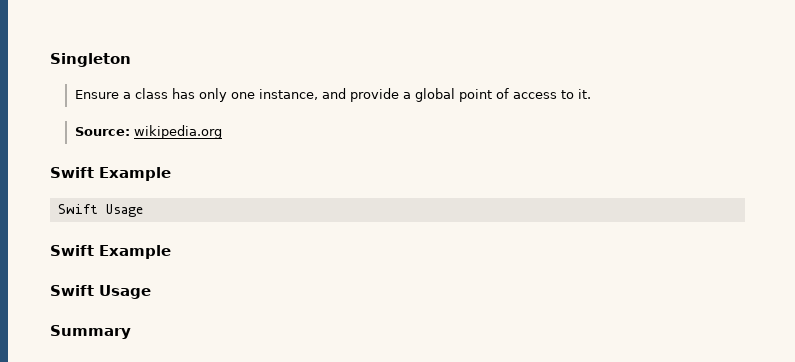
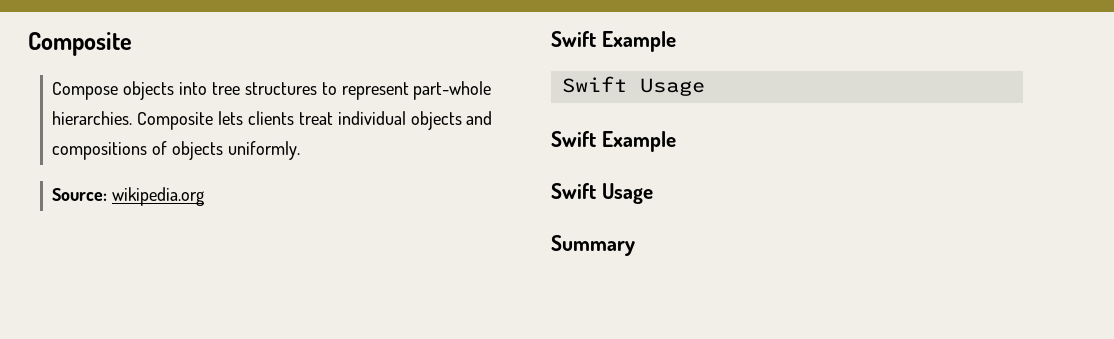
[50,53,131,67] [74,88,591,102] Singleton // Ensure a class has only one instance, and provide a global point of access to it. -> [28,32,132,56] [52,81,492,100] [52,111,493,130] [52,141,301,160] Composite // Compose objects into tree structures to represent part-whole hierarchies. Composite lets clients treat individual objects and compositions of objects uniformly.

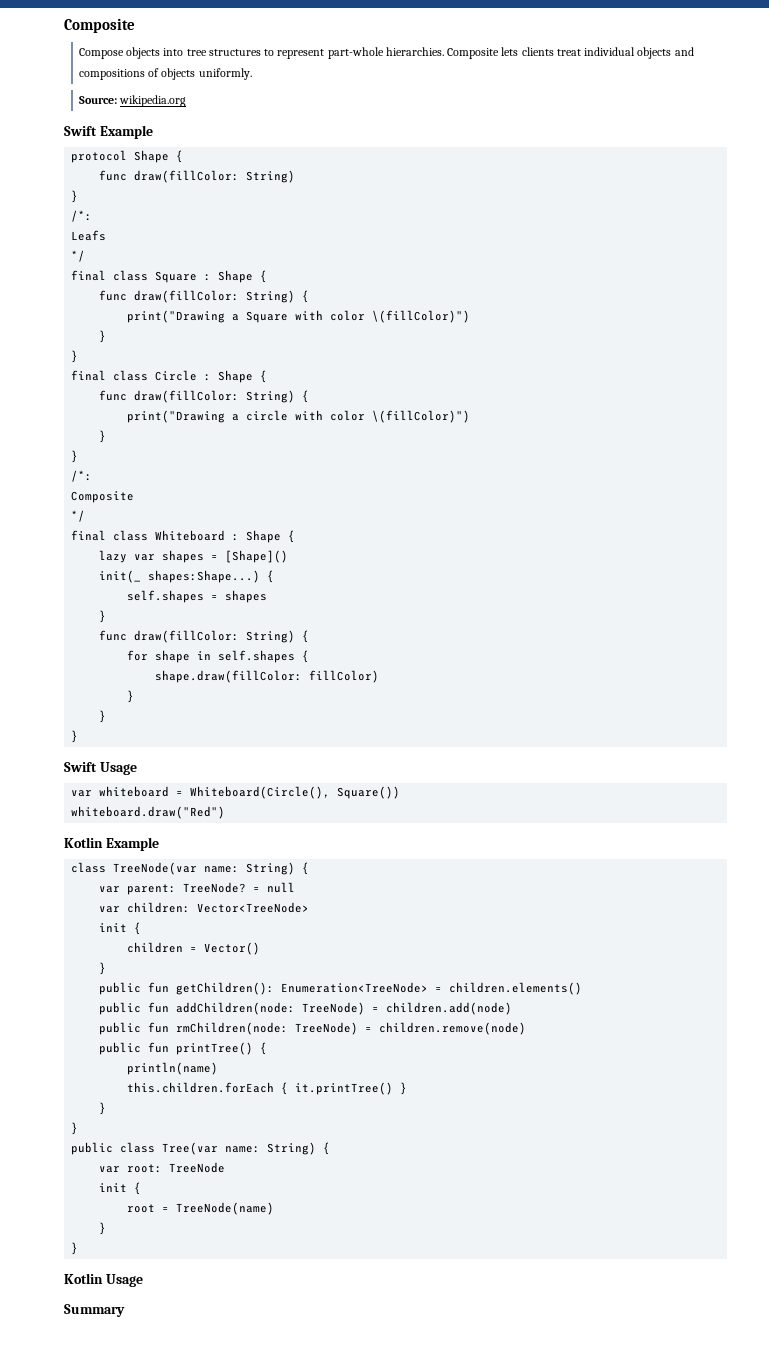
[561,76,705,96] [551,131,676,152] [551,183,596,199] Swift Usage // Swift Example // Swift -> [71,150,184,163] [99,170,296,183] [71,190,79,203] [71,210,93,222] [71,230,107,241] [71,250,86,262] [71,270,268,283] [99,290,310,303] [127,310,471,323] [99,330,107,343] [71,350,79,363] [71,370,268,383] [99,390,310,403] [127,410,471,423] [99,430,107,443] [71,450,79,463] [71,470,93,482] [71,491,135,503] [71,510,86,522] [71,530,296,543] [99,550,289,563] [99,570,275,583] [127,590,268,603] [99,610,107,623] [99,630,310,643] [127,650,310,663] [155,670,380,683] [127,690,135,703] [99,710,107,723] [71,730,79,743] [64,762,137,775] [71,786,401,799] [71,806,226,819] [64,837,159,851] [71,862,310,875] [99,882,296,895] [99,902,310,913] [99,922,142,935] [127,942,261,955] [99,962,107,975] [99,982,583,995] [99,1002,513,1015] [99,1022,527,1035] [99,1042,268,1055] [127,1062,219,1075] [127,1082,408,1095] [99,1102,107,1115] [71,1122,79,1135] [71,1142,331,1155] [99,1162,226,1173] [99,1182,142,1195] [127,1202,275,1215] [99,1222,107,1235] [71,1242,79,1255] [64,1273,103,1284] protocol Shape { // func draw(fillColor: String) // } // /*: // Leafs // */ // final class Square : Shape { // func draw(fillColor: String) { // print("Drawing a Square with color \(fillColor)") // } // } // final class Circle : Shape { // func draw(fillColor: String) { // print("Drawing a circle with color \(fillColor)") // } // } // /*: // Composite // */ // final class Whiteboard : Shape { // lazy var shapes = [Shape]() // init(_ shapes:Shape...) { // self.shapes = shapes // } // func draw(fillColor: String) { // for shape in self.shapes { // shape.draw(fillColor: fillColor) // } // } // } // Swift Usage // var whiteboard = Whiteboard(Circle(), Square()) // whiteboard.draw("Red") // Kotlin Example // class TreeNode(var name: String) { // var parent: TreeNode? = null // var children: Vector<TreeNode> // init { // children = Vector() // } // public fun getChildren(): Enumeration<TreeNode> = children.elements() // public fun addChildren(node: TreeNode) = children.add(node) // public fun rmChildren(node: TreeNode) = children.remove(node) // public fun printTree() { // println(name) // this.children.forEach { it.printTree() } // } // } // public class Tree(var name: String) { // var root: TreeNode // init { // root = TreeNode(name) // } // } // Kotlin

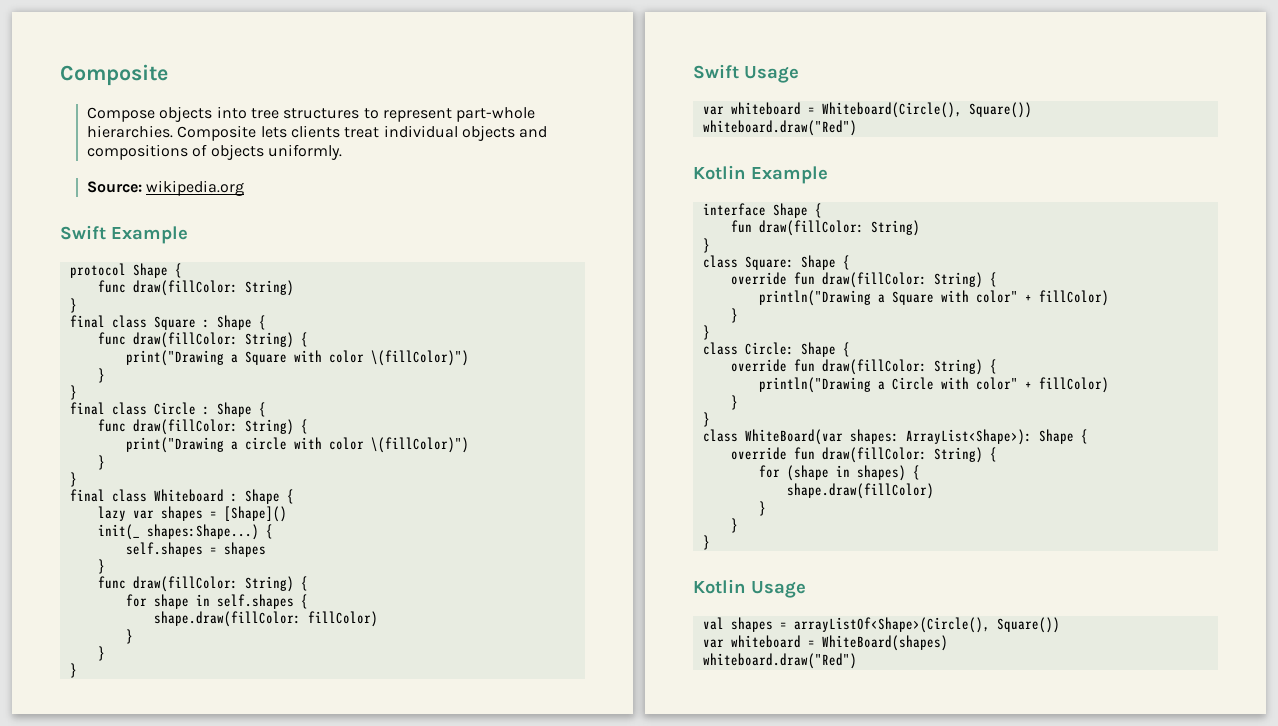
[71,210,93,222] [71,230,107,241] [71,250,86,262] // /*: // Leafs // */ -> (77, 305) none
[71,470,93,482] [71,491,135,503] [71,510,86,522] // /*: // Composite // */ -> (77, 479) none
[71,862,310,875] [99,882,296,895] [99,902,310,913] [99,922,142,935] [127,942,261,955] [99,962,107,975] [99,982,583,995] [99,1002,513,1015] [99,1022,527,1035] [99,1042,268,1055] [127,1062,219,1075] [127,1082,408,1095] [99,1102,107,1115] [71,1122,79,1135] [71,1142,331,1155] [99,1162,226,1173] [99,1182,142,1195] [127,1202,275,1215] [99,1222,107,1235] [71,1242,79,1255] [64,1273,143,1287] [64,1304,125,1317] class TreeNode(var name: String) { // var parent: TreeNode? = null // var children: Vector<TreeNode> // init { // children = Vector() // } // public fun getChildren(): Enumeration<TreeNode> = children.elements() // public fun addChildren(node: TreeNode) = children.add(node) // public fun rmChildren(node: TreeNode) = children.remove(node) // public fun printTree() { // println(name) // this.children.forEach { it.printTree() } // } // } // public class Tree(var name: String) { // var root: TreeNode // init { // root = TreeNode(name) // } // } // Kotlin Usage // Summary -> [702,203,822,218] [730,220,920,236] [702,238,710,253] [702,255,850,270] [730,272,997,288] [758,290,1109,306] [730,308,738,323] [702,325,710,340] [702,342,850,357] [730,359,997,375] [758,377,1109,393] [730,395,738,410] [702,412,710,427] [702,429,1088,445] [730,447,997,463] [758,465,920,481] [786,483,934,499] [758,501,766,516] [730,518,738,533] [702,535,710,550] [693,579,806,598] [702,617,1060,633] [702,635,948,651] [702,653,857,669] interface Shape { // fun draw(fillColor: String) // } // class Square: Shape { // override fun draw(fillColor: String) { // println("Drawing a Square with color" + fillColor) // } // } // class Circle: Shape { // override fun draw(fillColor: String) { // println("Drawing a Circle with color" + fillColor) // } // } // class WhiteBoard(var shapes: ArrayList<Shape>): Shape { // override fun draw(fillColor: String) { // for (shape in shapes) { // shape.draw(fillColor) // } // } // } // Kotlin Usage // val shapes = arrayListOf<Shape>(Circle(), Square()) // var whiteboard = WhiteBoard(shapes) // whiteboard.draw("Red")

